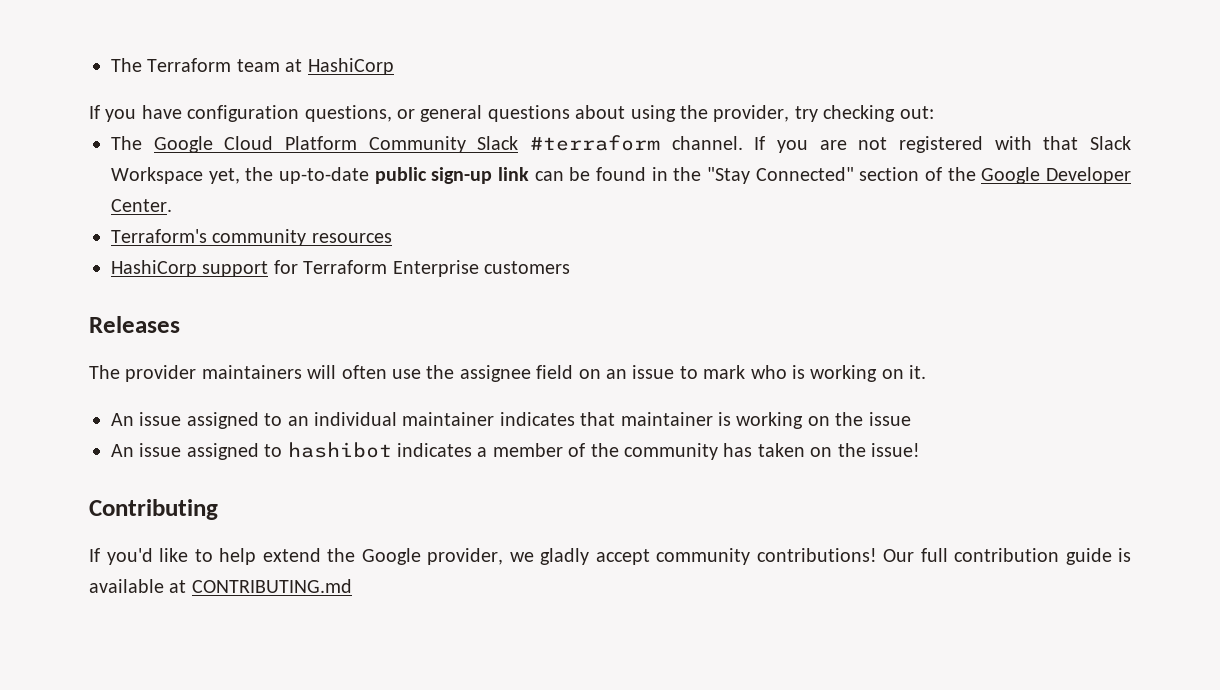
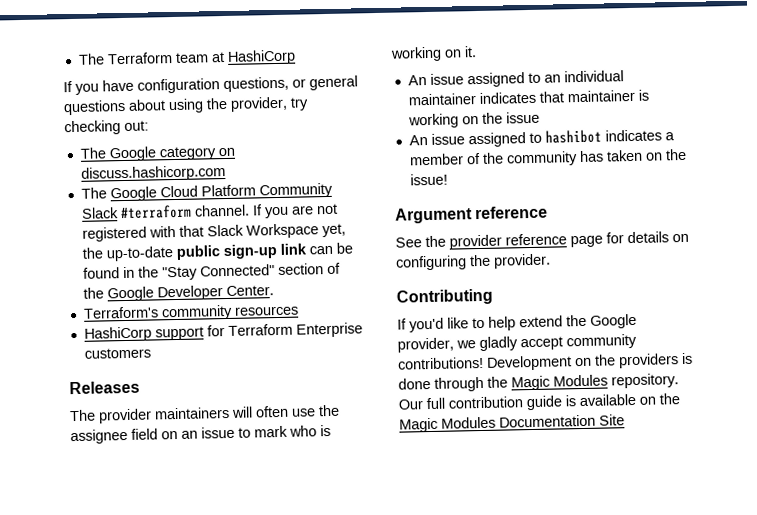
(934, 112) none -> [79,146,235,162] [80,165,226,182] // The Google category on discuss.hashicorp.com
(920, 450) none -> [395,205,549,224] [395,231,689,250] [395,253,551,271] // Argument reference // See the provider reference page for details on configuring the provider.
(877, 555) none -> [486,352,693,371] [398,373,679,392] Development on the providers is done through the Magic Modules repository.
[169,579,352,593] at CONTRIBUTING.md -> [639,393,680,405] [399,414,625,433] on the Magic Modules Documentation Site

